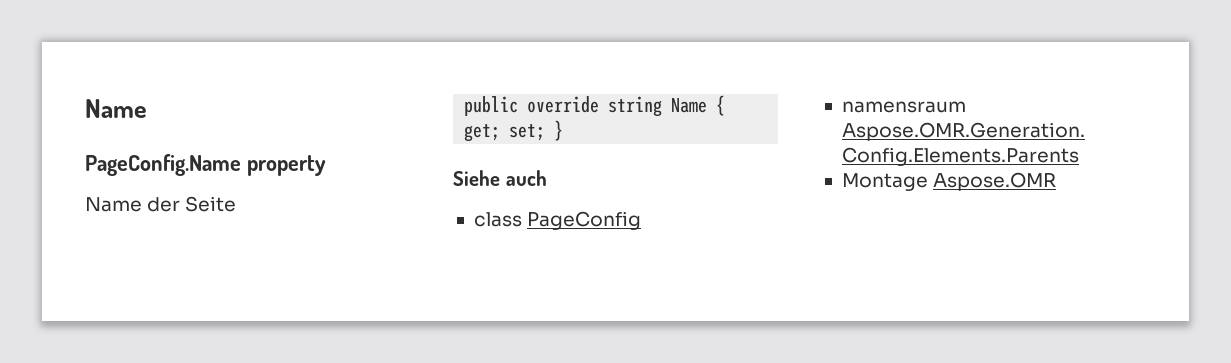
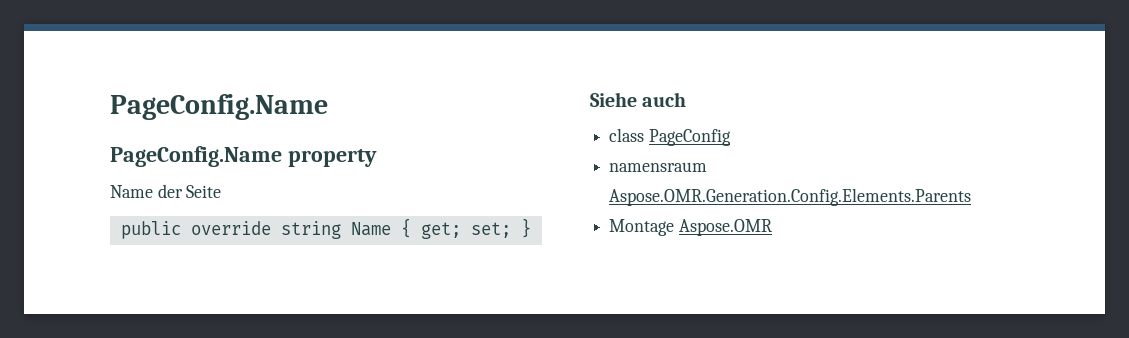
[85,99,147,118] Name -> [110,94,328,120] PageConfig.Name

